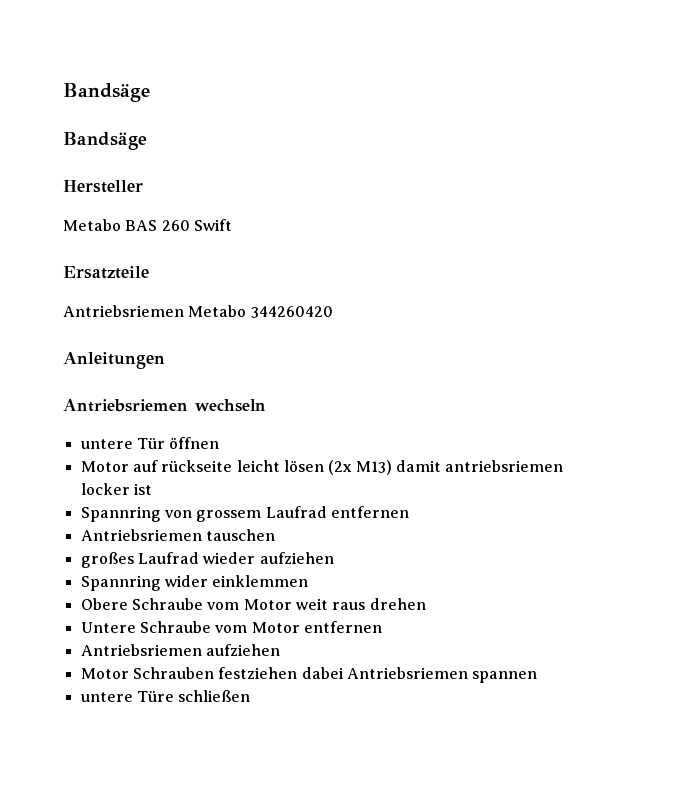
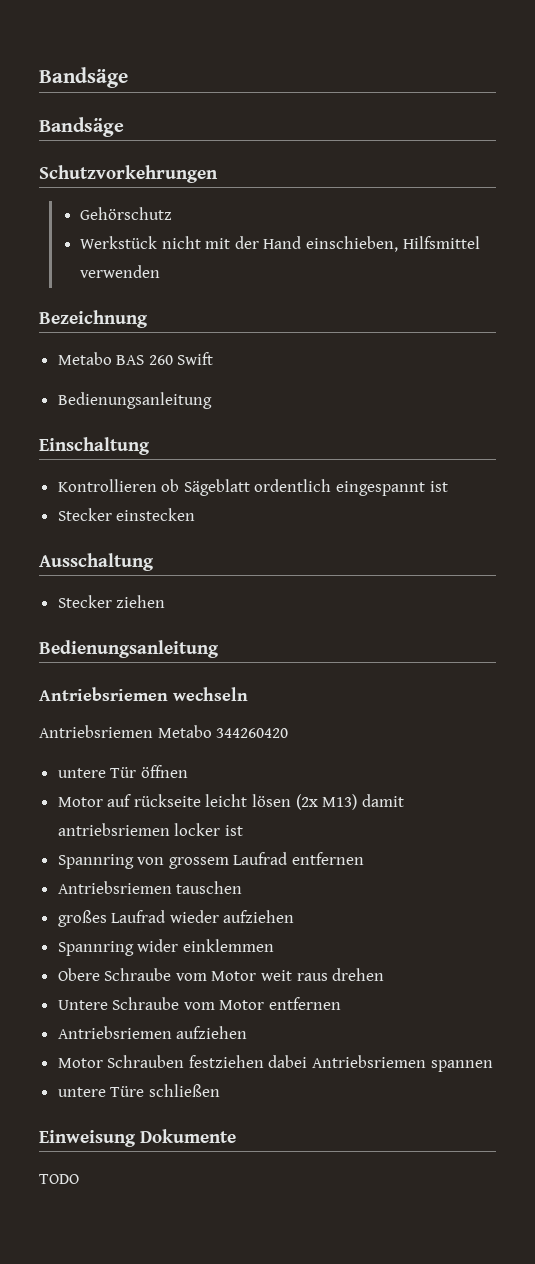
[63,180,143,193] [63,219,232,231] [63,266,149,279] Hersteller // Metabo BAS 260 Swift // Ersatzteile -> [39,165,218,183] [80,207,173,220] [80,236,480,252] [80,265,161,278] [39,310,148,328] [57,352,214,365] [57,392,212,409] [39,437,150,455] [57,479,448,496] [57,508,196,521] [39,553,154,571] [57,595,166,608] [39,640,219,658] [39,687,248,701] Schutzvorkehrungen // Gehörschutz // Werkstück nicht mit der Hand einschieben, Hilfsmittel verwenden // Bezeichnung // Metabo BAS 260 Swift // Bedienungsanleitung // Einschaltung // Kontrollieren ob Sägeblatt ordentlich eingespannt ist // Stecker einstecken // Ausschaltung // Stecker ziehen // Bedienungsanleitung // Antriebsriemen wechseln
[63,352,165,369] [63,399,266,412] // Anleitungen // Antriebsriemen wechseln -> (289, 733) none
(251, 696) none -> [39,1129,236,1147] [39,1174,79,1184] // Einweisung Dokumente // TODO

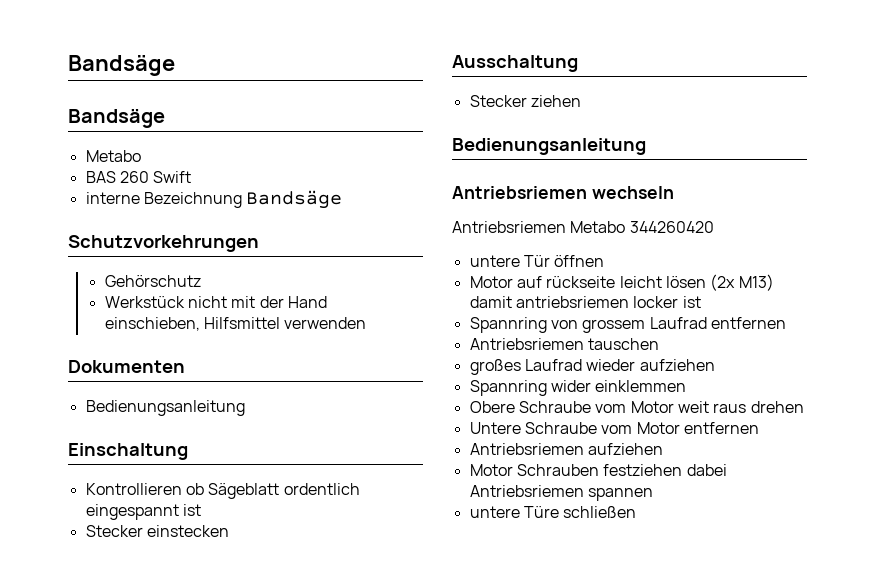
(124, 127) none -> [85,150,141,162] [85,171,192,183] [85,190,343,209] // Metabo // BAS 260 Swift // interne Bezeichnung Bandsäge
[39,310,148,328] [57,352,214,365] Bezeichnung // Metabo BAS 260 Swift -> [68,360,185,373] Dokumenten
[39,1129,236,1147] [39,1174,79,1184] // Einweisung Dokumente // TODO -> (637, 512) none

